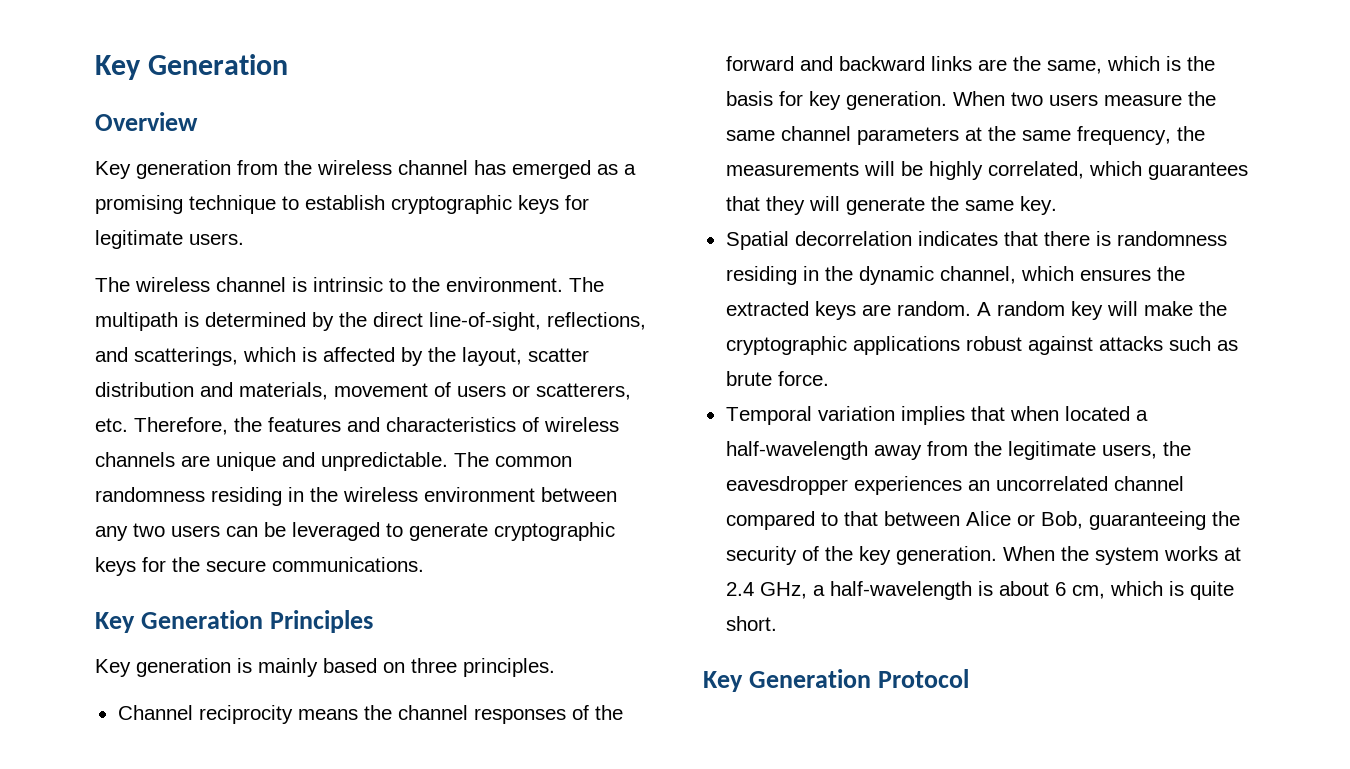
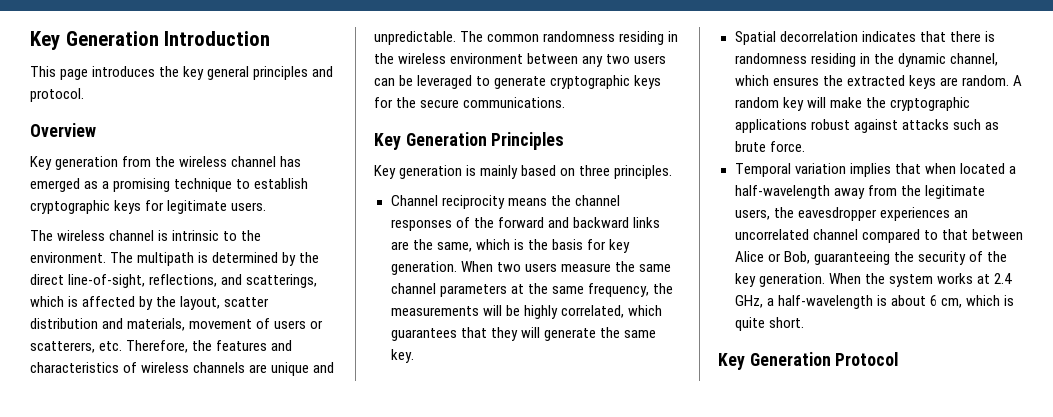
[95,54,288,80] Key Generation -> [30,31,271,50] [30,66,334,80] [30,88,84,102] Key Generation Introduction // This page introduces the key general principles and protocol.

